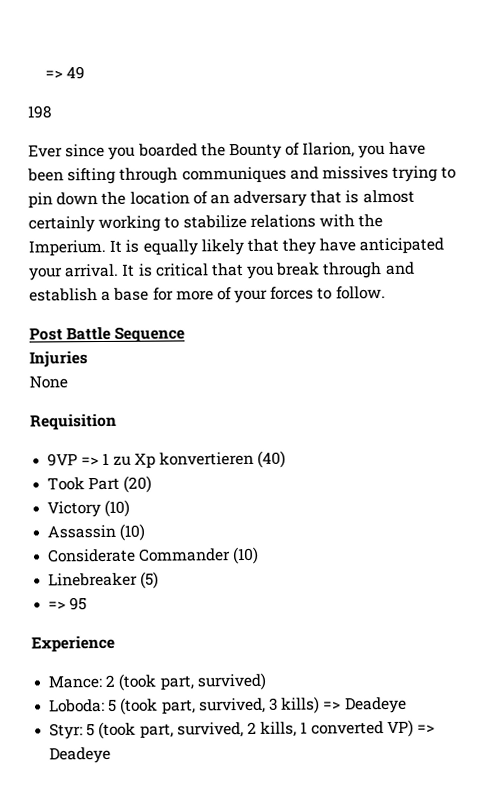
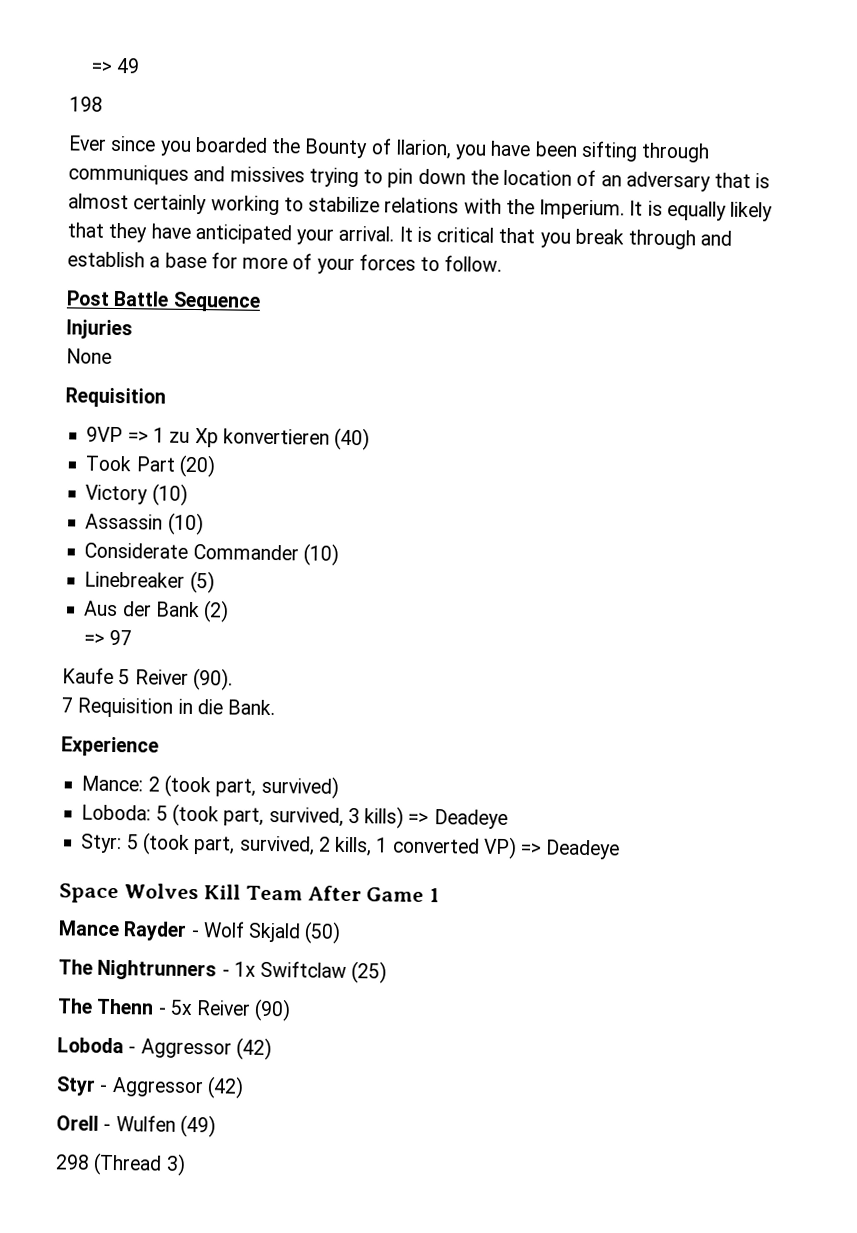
[48,597,88,611] => 95 -> [83,600,230,623] [83,629,133,646] [62,667,233,691] [61,697,276,718] Aus der Bank (2) // => 97 // Kaufe 5 Reiver (90). // 7 Requisition in die Bank.
(112, 755) none -> [59,883,439,904] [58,920,342,944] [58,959,388,984] [57,998,292,1022] [57,1037,272,1061] [56,1076,244,1099] [56,1114,216,1138] [55,1152,186,1176] // Space Wolves Kill Team After Game 1 // Mance Rayder - Wolf Skjald (50) // The Nightrunners - 1x Swiftclaw (25) // The Thenn - 5x Reiver (90) // Loboda - Aggressor (42) // Styr - Aggressor (42) // Orell - Wulfen (49) // 298 (Thread 3)

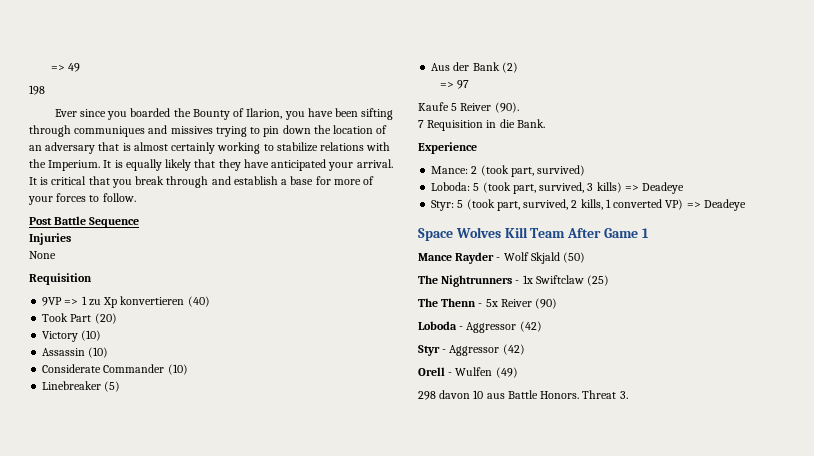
[93,1152,186,1176] (Thread 3) -> [439,390,628,399] davon 10 aus Battle Honors. Threat 3.

